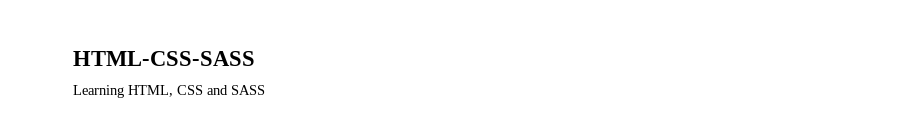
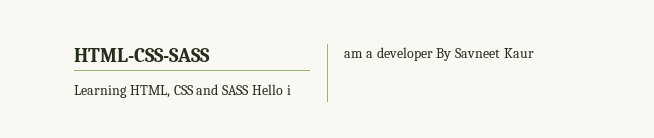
(265, 90) none -> [251,84,291,95] [344,47,534,61] Hello i am a developer By Savneet Kaur

